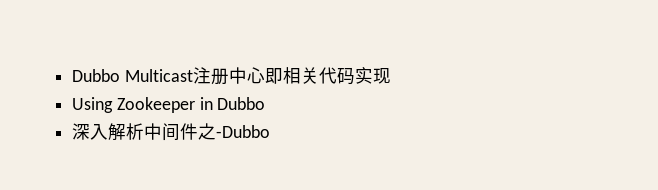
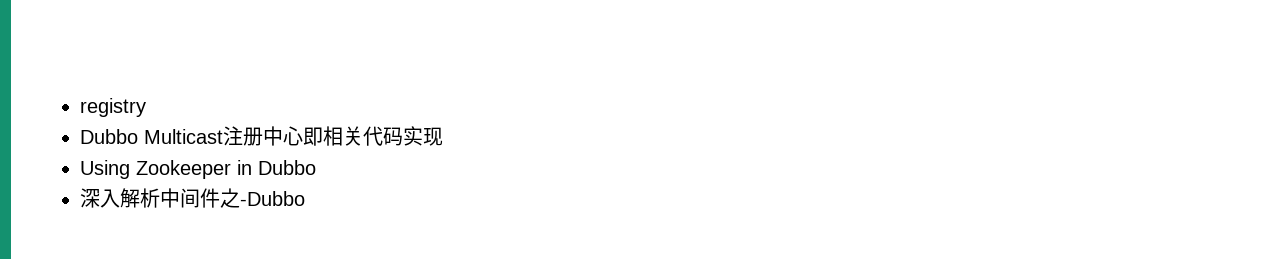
(72, 75) none -> [80,98,146,117] registry //

